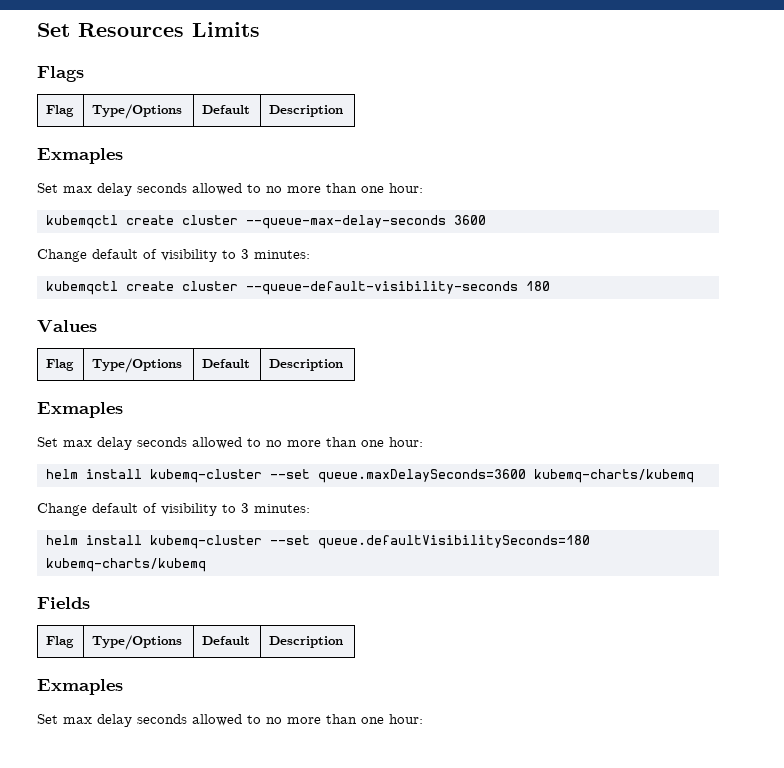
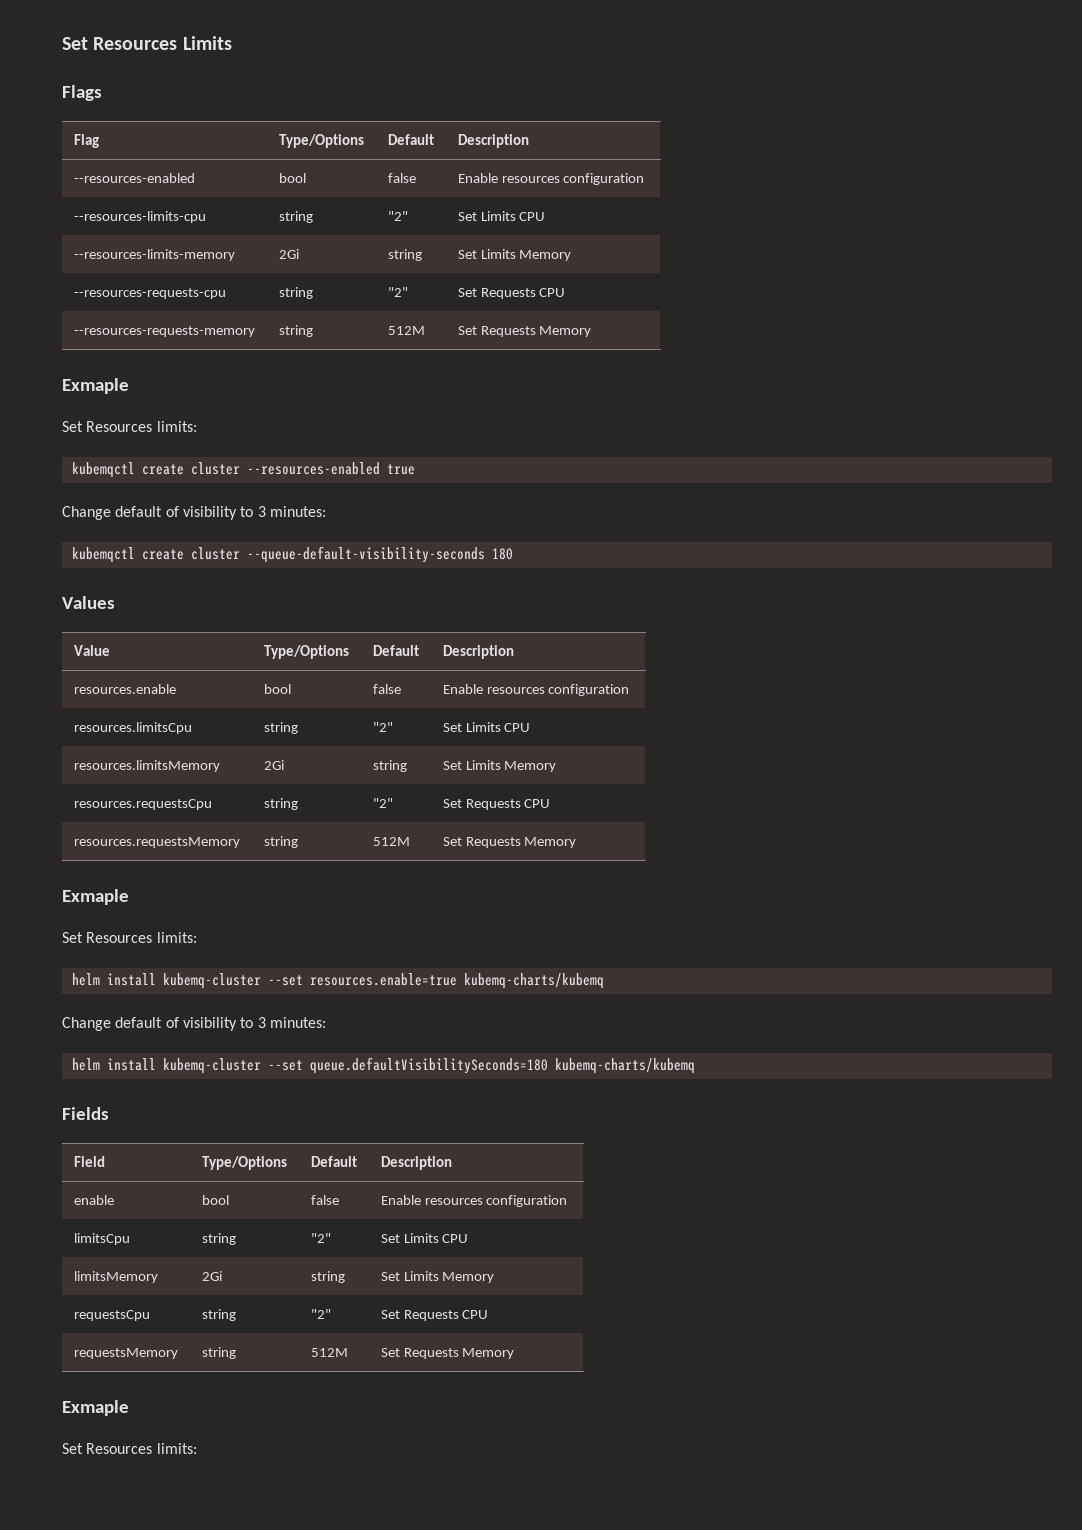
[37,148,123,164] [37,183,423,196] [45,215,486,229] // Exmaples // Set max delay seconds allowed to no more than one hour: // kubemqctl create cluster --queue-max-delay-seconds 3600 -> [73,173,195,183] [278,173,306,183] [387,173,416,183] [457,173,645,185] [73,211,206,223] [278,211,313,223] [387,211,408,221] [457,211,546,221] [73,249,235,261] [278,249,299,259] [387,249,422,261] [457,249,572,261] [73,288,226,299] [278,287,313,299] [387,287,408,297] [457,288,566,299] [73,326,255,337] [278,325,313,337] [387,326,425,335] [457,326,592,337] [62,378,129,394] [62,421,197,432] [71,462,415,478] // --resources-enabled | bool | false | Enable resources configuration // --resources-limits-cpu | string | "2" | Set Limits CPU // --resources-limits-memory | 2Gi | string | Set Limits Memory // --resources-requests-cpu | string | "2" | Set Requests CPU // --resources-requests-memory | string | 512M | Set Requests Memory // Exmaple // Set Resources limits: // kubemqctl create cluster --resources-enabled true
[46,359,75,371] [92,358,183,373] [202,359,251,368] [269,359,344,371] [37,402,123,418] [37,437,423,450] [45,469,526,483] Flag | Type/Options | Default | Description // Exmaples // Set max delay seconds allowed to no more than one hour: // helm install kubemq-cluster --set queue.maxDelaySeconds=3600 -> [73,645,110,656] [263,645,349,659] [372,645,419,656] [442,645,514,659] [73,684,176,694] [263,684,291,694] [372,684,401,694] [442,684,630,696] [73,722,192,734] [263,722,298,734] [372,722,393,732] [442,722,531,732] [73,760,220,772] [263,760,284,770] [372,760,407,772] [442,760,557,772] [73,799,212,810] [263,798,298,810] [372,798,393,808] [442,799,551,810] [73,837,240,848] [263,836,298,848] [372,837,410,846] [442,837,577,848] [62,889,129,905] [62,932,197,943] [71,973,457,989] Value | Type/Options | Default | Description // resources.enable | bool | false | Enable resources configuration // resources.limitsCpu | string | "2" | Set Limits CPU // resources.limitsMemory | 2Gi | string | Set Limits Memory // resources.requestsCpu | string | "2" | Set Requests CPU // resources.requestsMemory | string | 512M | Set Requests Memory // Exmaple // Set Resources limits: // helm install kubemq-cluster --set resources.enable=true
[46,636,75,648] [92,635,183,650] [202,636,251,645] [269,636,344,648] [37,679,123,695] [37,714,423,727] Flag | Type/Options | Default | Description // Exmaples // Set max delay seconds allowed to no more than one hour: -> [73,1156,105,1167] [201,1156,287,1170] [310,1156,357,1167] [380,1156,452,1170] [73,1195,114,1205] [201,1195,229,1205] [310,1195,339,1205] [380,1195,568,1207] [73,1233,130,1245] [201,1233,236,1245] [310,1233,331,1243] [380,1233,469,1243] [73,1271,158,1283] [201,1271,222,1281] [310,1271,345,1283] [380,1271,495,1283] [73,1310,150,1321] [201,1309,236,1321] [310,1309,331,1319] [380,1310,489,1321] [73,1348,178,1359] [201,1347,236,1359] [310,1348,348,1357] [380,1348,515,1359] [62,1400,129,1416] [62,1443,197,1454] Field | Type/Options | Default | Description // enable | bool | false | Enable resources configuration // limitsCpu | string | "2" | Set Limits CPU // limitsMemory | 2Gi | string | Set Limits Memory // requestsCpu | string | "2" | Set Requests CPU // requestsMemory | string | 512M | Set Requests Memory // Exmaple // Set Resources limits:

